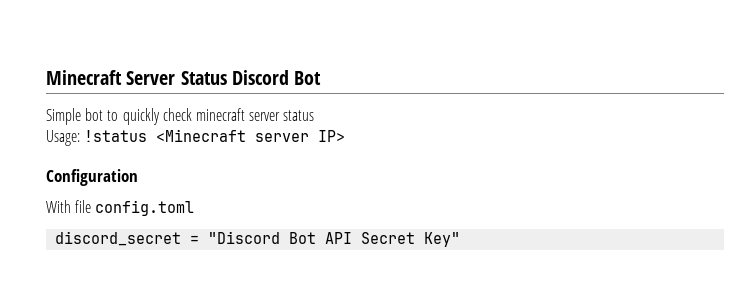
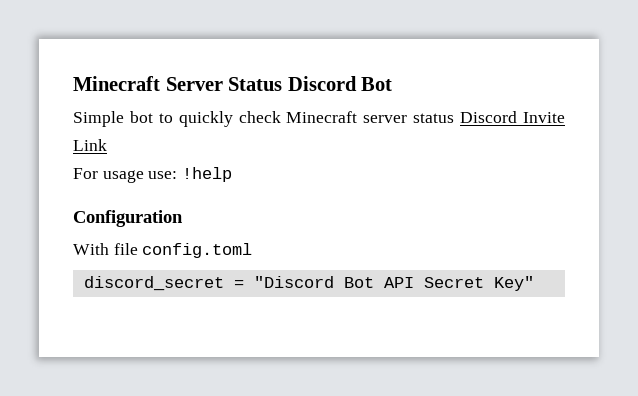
[195,108,245,121] minecraft -> [286,111,358,123] Minecraft
[46,129,346,146] // Usage: !status <Minecraft server IP> -> [460,111,566,123] [73,139,107,151] [73,167,233,183] Discord Invite Link // For usage use: !help

